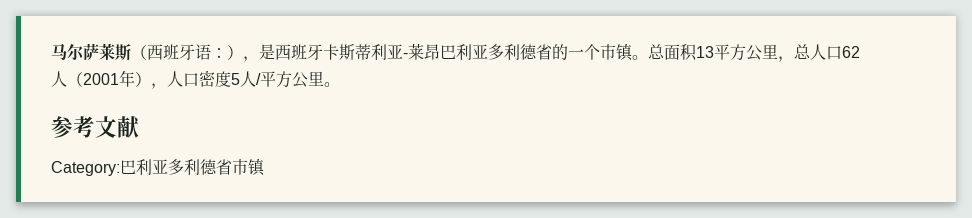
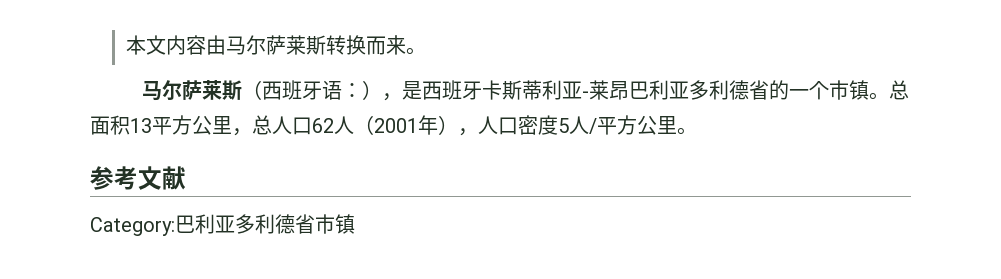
(51, 51) none -> [126,35,427,55] 本文内容由马尔萨莱斯转换而来。 //

